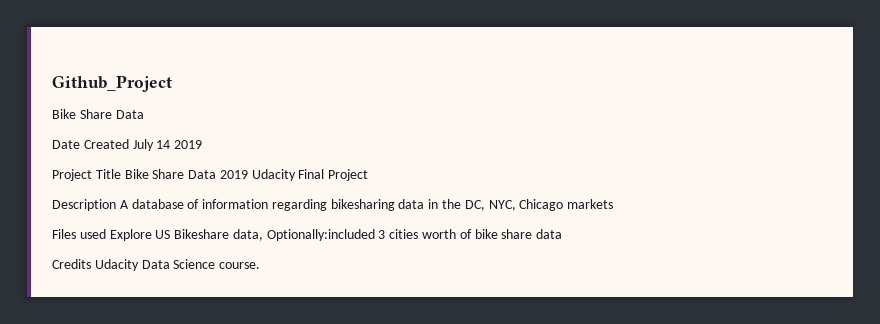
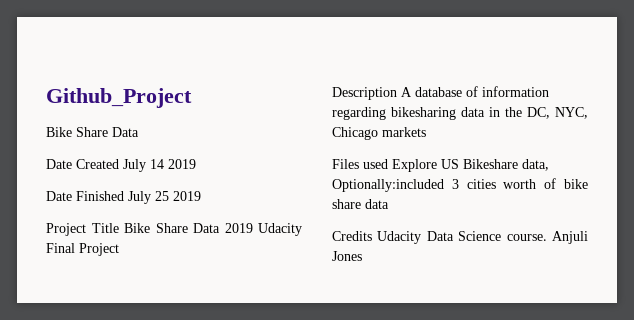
(203, 144) none -> [46,191,201,204] // Date Finished July 25 2019
(261, 265) none -> [552,231,588,244] [332,251,362,261] Anjuli Jones

